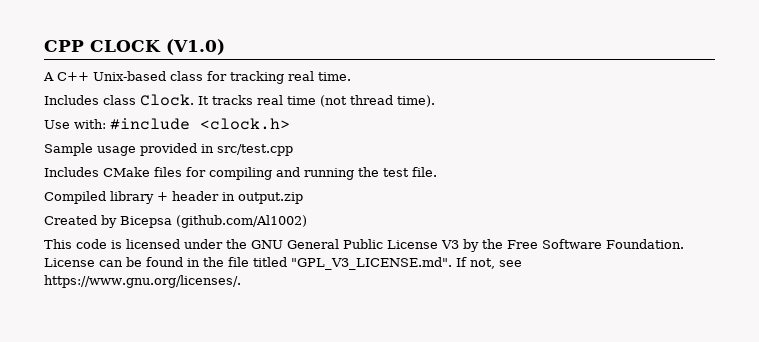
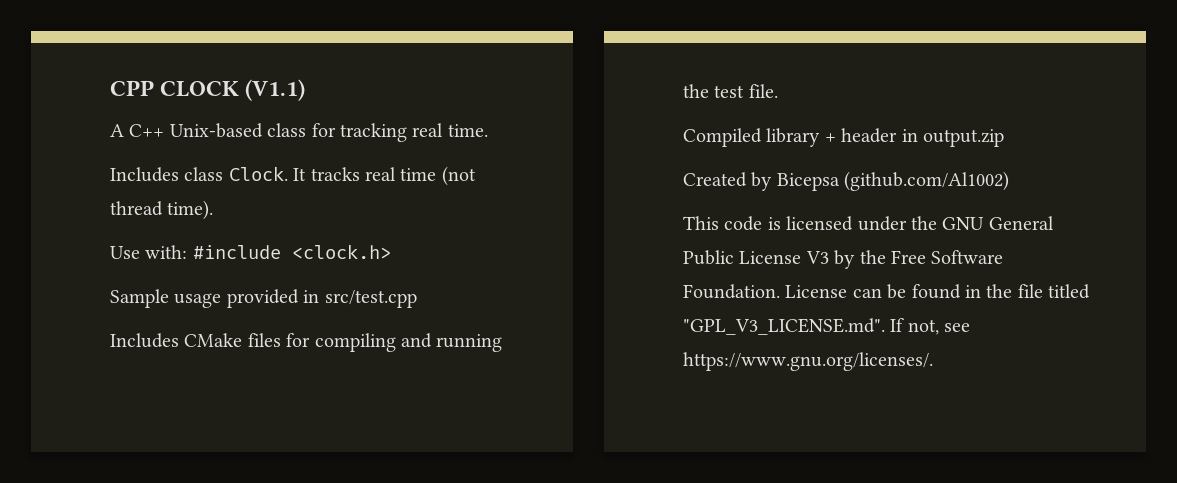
[166,39,225,55] (V1.0) -> [245,79,306,101] (V1.1)

